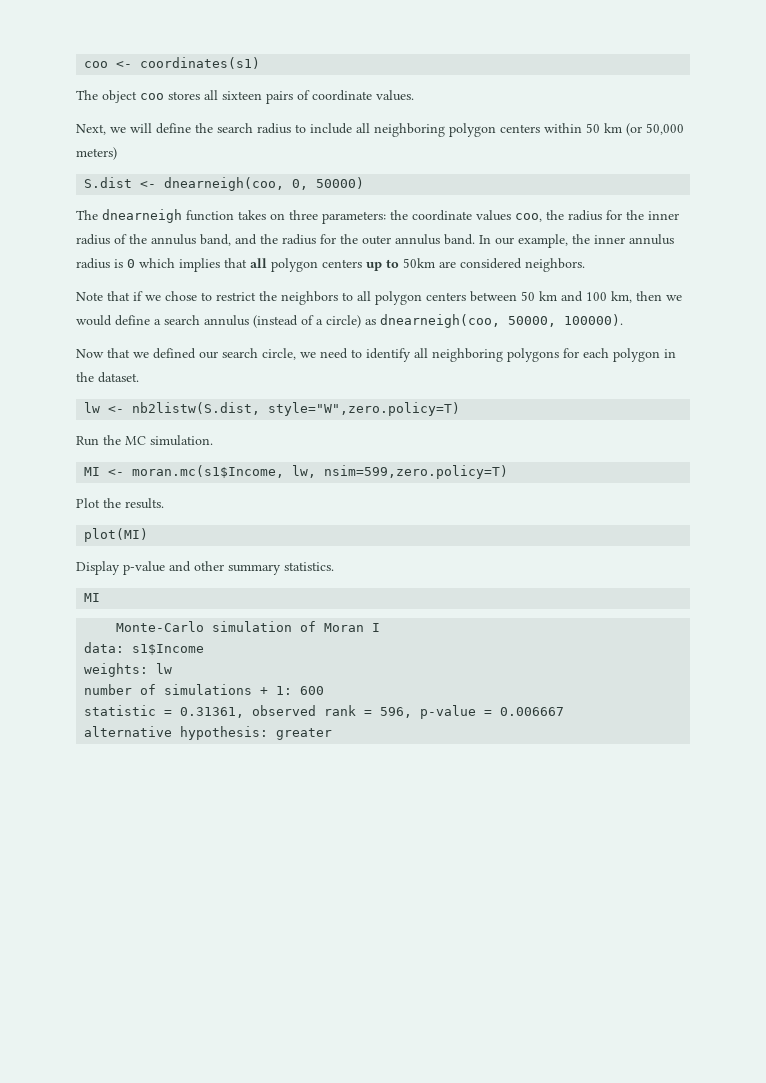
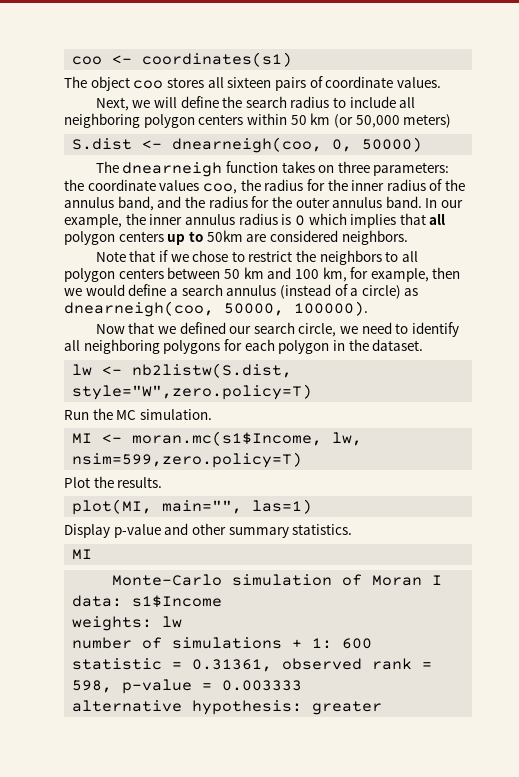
(632, 297) none -> [350,267,429,282] for example,
[84,528,149,542] plot(MI) -> [72,499,313,515] plot(MI, main="", las=1)
[380,707,413,718] 596, -> [72,680,113,693] 598,
[500,707,565,716] 0.006667 -> [222,680,303,691] 0.003333

